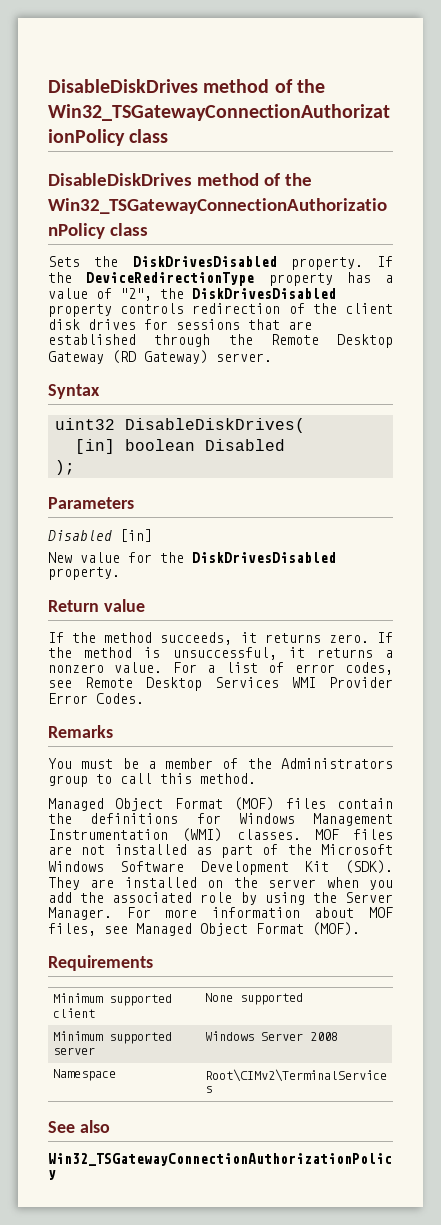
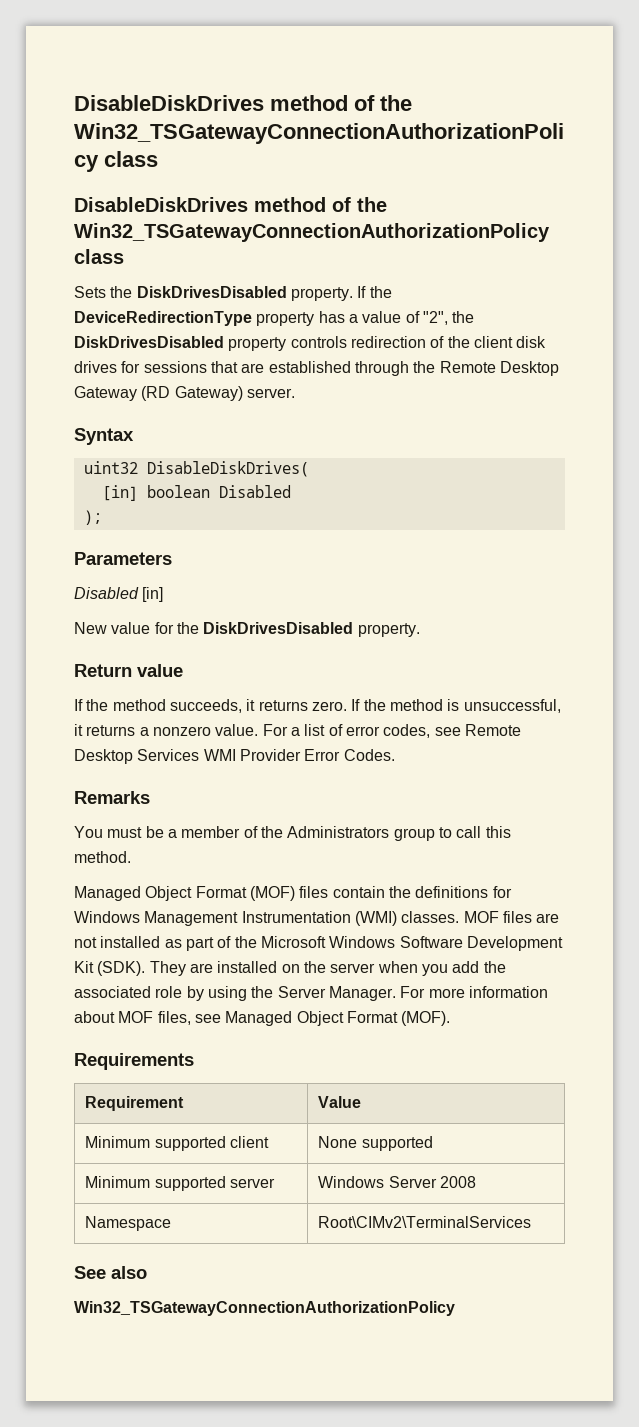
(153, 963) none -> [85,1096,185,1111] [318,1096,362,1108] // Requirement | Value

